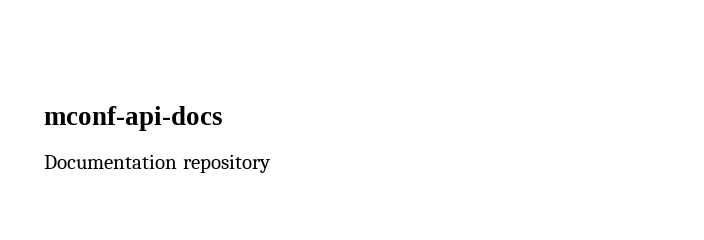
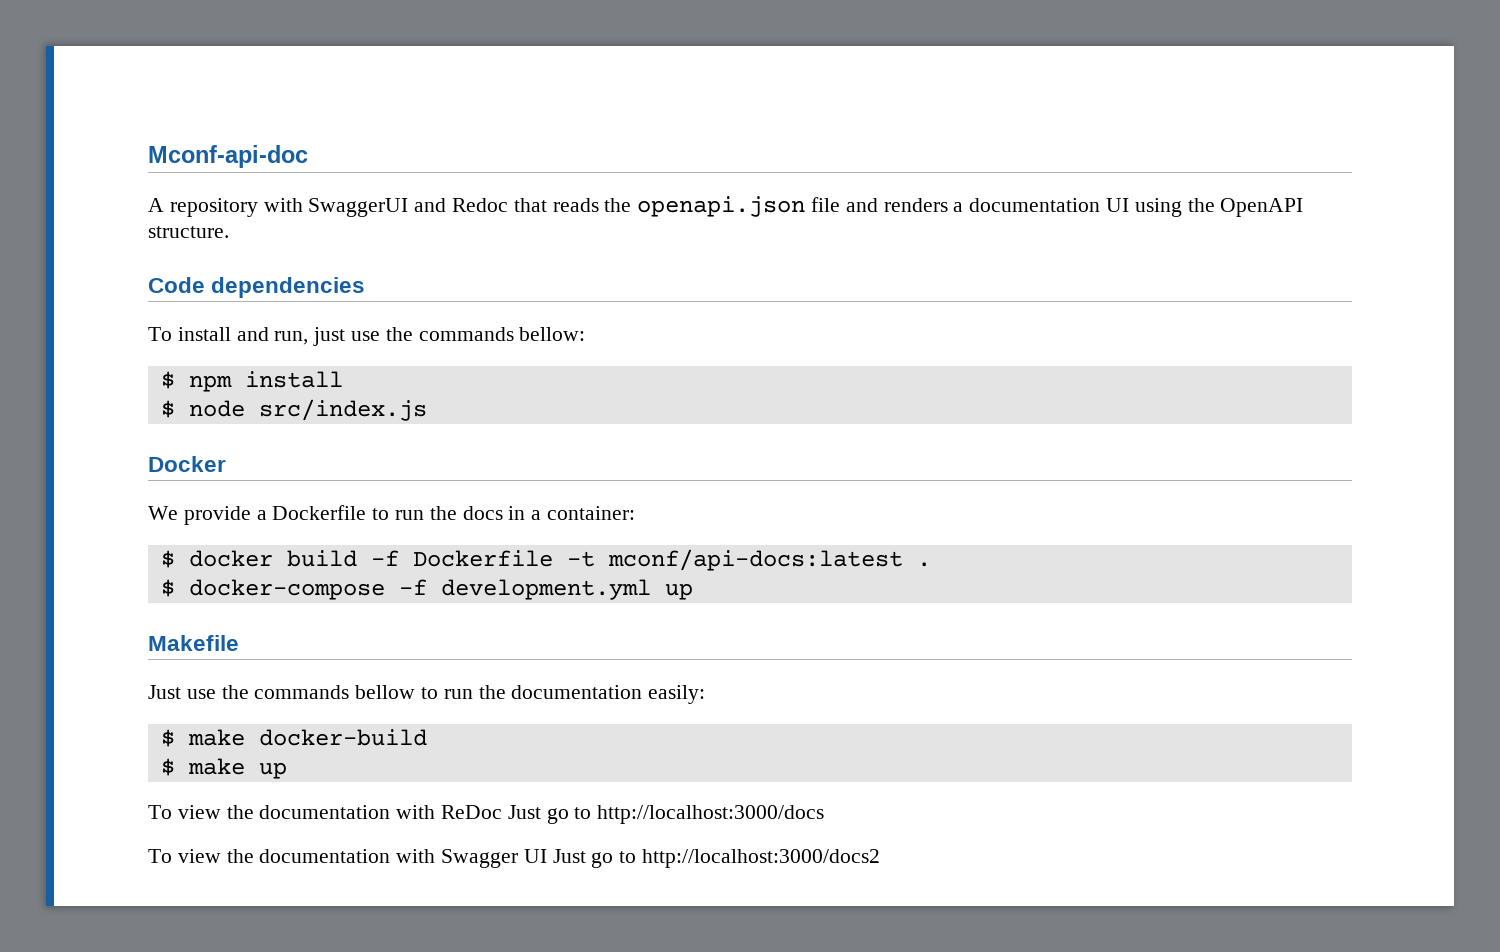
[44,106,223,131] [44,154,271,173] mconf-api-docs // Documentation repository -> [148,145,308,168] [148,196,1304,217] [148,226,229,238] [148,277,366,298] [148,327,586,346] [160,371,343,392] [160,399,427,421] [148,456,226,472] [148,505,636,525] [160,549,931,571] [160,579,693,600] [148,635,239,651] [148,685,706,704] [160,729,427,747] [160,758,287,779] [148,805,825,824] [148,849,881,868] Mconf-api-doc // A repository with SwaggerUI and Redoc that reads the openapi.json file and renders a documentation UI using the OpenAPI structure. // Code dependencies // To install and run, just use the commands bellow: // $ npm install // $ node src/index.js // Docker // We provide a Dockerfile to run the docs in a container: // $ docker build -f Dockerfile -t mconf/api-docs:latest . // $ docker-compose -f development.yml up // Makefile // Just use the commands bellow to run the documentation easily: // $ make docker-build // $ make up // To view the documentation with ReDoc Just go to http://localhost:3000/docs // To view the documentation with Swagger UI Just go to http://localhost:3000/docs2

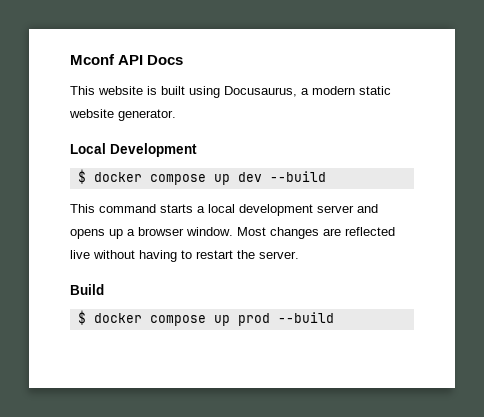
[148,145,308,168] [148,196,1304,217] [148,226,229,238] [148,277,366,298] [148,327,586,346] [160,371,343,392] [160,399,427,421] [148,456,226,472] [148,505,636,525] [160,549,931,571] [160,579,693,600] [148,635,239,651] [148,685,706,704] [160,729,427,747] [160,758,287,779] [148,805,825,824] [148,849,881,868] Mconf-api-doc // A repository with SwaggerUI and Redoc that reads the openapi.json file and renders a documentation UI using the OpenAPI structure. // Code dependencies // To install and run, just use the commands bellow: // $ npm install // $ node src/index.js // Docker // We provide a Dockerfile to run the docs in a container: // $ docker build -f Dockerfile -t mconf/api-docs:latest . // $ docker-compose -f development.yml up // Makefile // Just use the commands bellow to run the documentation easily: // $ make docker-build // $ make up // To view the documentation with ReDoc Just go to http://localhost:3000/docs // To view the documentation with Swagger UI Just go to http://localhost:3000/docs2 -> [70,54,184,65] [70,86,391,98] [69,109,176,121] [70,143,197,157] [77,169,326,185] [70,204,378,216] [70,227,395,239] [70,250,299,262] [70,284,104,295] [77,310,334,326] Mconf API Docs // This website is built using Docusaurus, a modern static website generator. // Local Development // $ docker compose up dev --build // This command starts a local development server and opens up a browser window. Most changes are reflected live without having to restart the server. // Build // $ docker compose up prod --build

